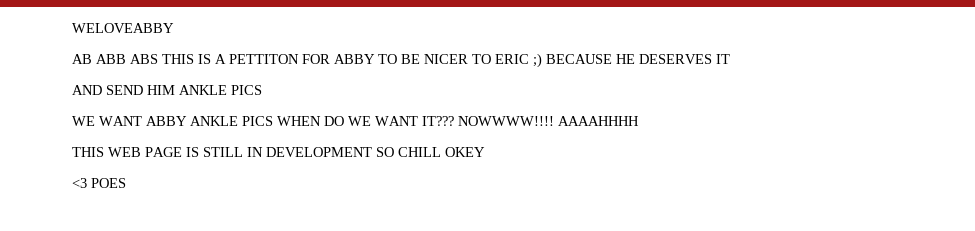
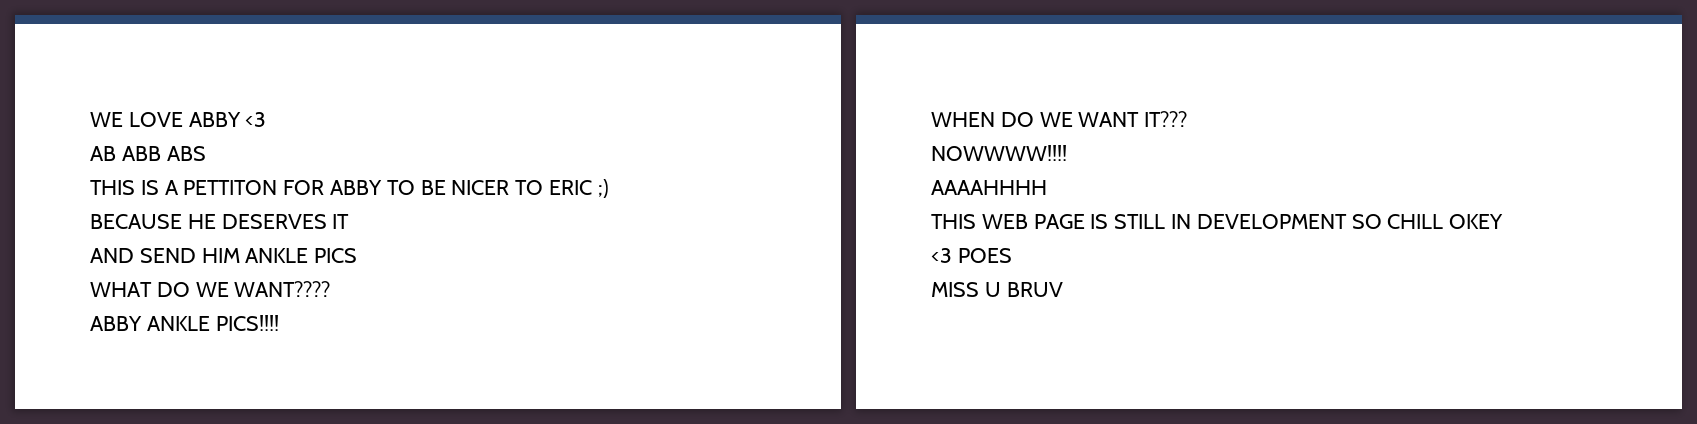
[72,23,174,33] WELOVEABBY -> [90,112,267,127] WE LOVE ABBY <3
(158, 59) none -> (206, 153) //
(542, 60) none -> (609, 188) //
[72,116,142,126] WE WANT -> [90,281,331,297] WHAT DO WE WANT???? //
[242,116,273,126] PICS -> [215,315,279,331] PICS!!!! //
(454, 121) none -> (1188, 119) //
(554, 121) none -> (1067, 153) //
(126, 183) none -> [931,282,1063,297] // MISS U BRUV

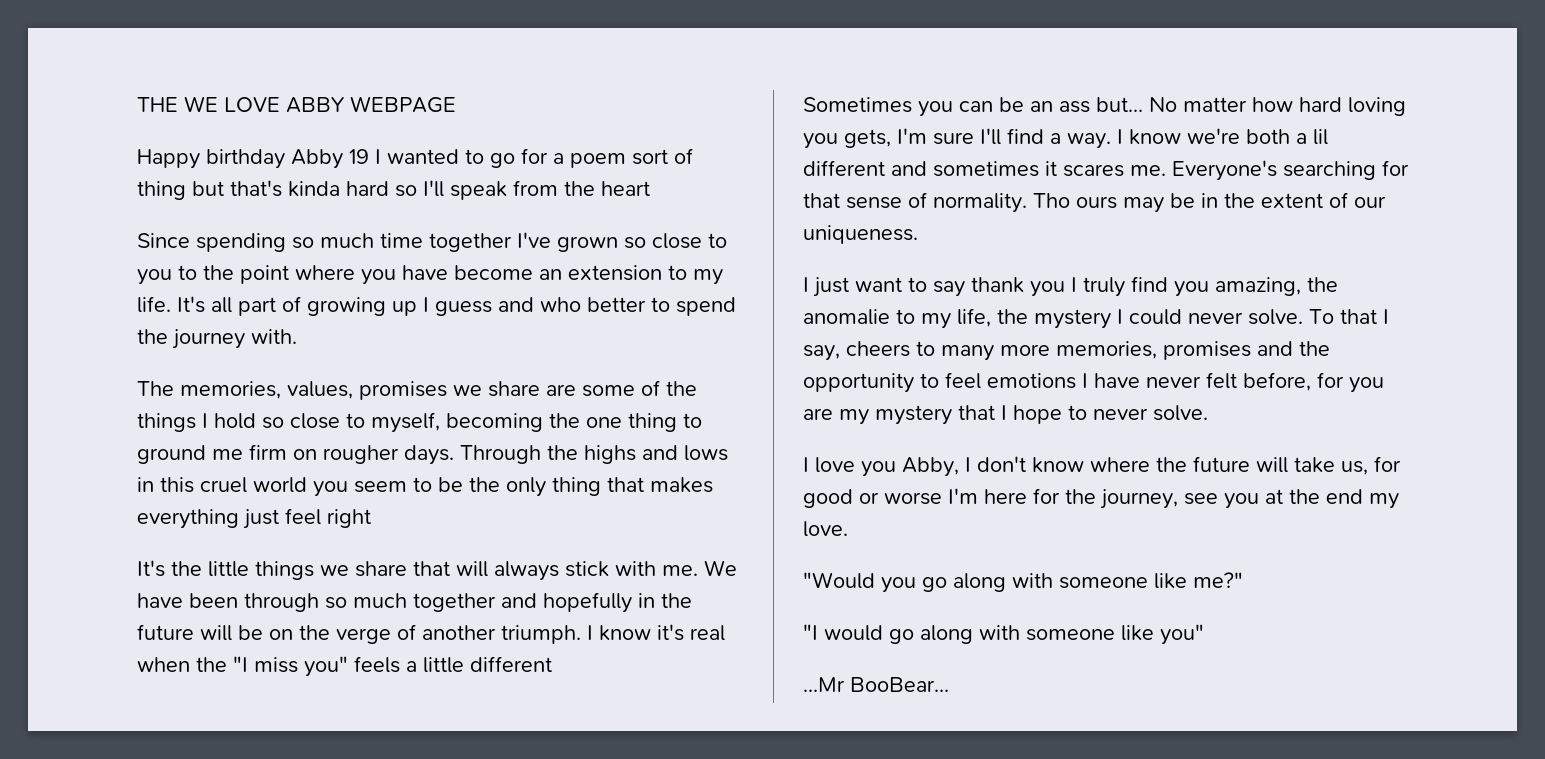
(90, 119) none -> [137,97,178,112] THE
[245,112,267,127] [90,146,206,161] [90,179,609,198] [90,214,350,229] [90,248,358,263] [90,281,331,297] [90,315,279,331] [931,111,1188,127] [931,145,1067,161] [931,180,1047,195] [931,214,1504,229] [931,248,1012,263] [931,282,1063,297] <3 // AB ABB ABS // THIS IS A PETTITON FOR ABBY TO BE NICER TO ERIC ;) // BECAUSE HE DESERVES IT // AND SEND HIM ANKLE PICS // WHAT DO WE WANT???? // ABBY ANKLE PICS!!!! // WHEN DO WE WANT IT??? // NOWWWW!!!! // AAAAHHHH // THIS WEB PAGE IS STILL IN DEVELOPMENT SO CHILL OKEY // <3 POES // MISS U BRUV -> [350,96,456,113] [137,148,693,169] [137,180,650,200] [137,232,727,252] [137,265,723,285] [137,296,736,316] [137,329,297,349] [137,380,697,400] [137,412,702,433] [137,444,728,465] [137,477,713,497] [137,508,371,529] [137,560,737,581] [137,592,692,613] [137,624,725,644] [137,656,552,677] [803,97,1406,117] [803,128,1328,149] [803,160,1409,181] [803,192,1386,213] [803,225,918,244] [803,276,1338,297] [803,308,1389,329] [803,341,1330,361] [803,372,1384,393] [803,405,1208,425] [803,456,1401,477] [803,488,1399,509] [803,521,848,537] [803,572,1243,593] [803,624,1204,645] [803,677,949,692] WEBPAGE // Happy birthday Abby 19 I wanted to go for a poem sort of thing but that's kinda hard so I'll speak from the heart // Since spending so much time together I've grown so close to you to the point where you have become an extension to my life. It's all part of growing up I guess and who better to spend the journey with. // The memories, values, promises we share are some of the things I hold so close to myself, becoming the one thing to ground me firm on rougher days. Through the highs and lows in this cruel world you seem to be the only thing that makes everything just feel right // It's the little things we share that will always stick with me. We have been through so much together and hopefully in the future will be on the verge of another triumph. I know it's real when the "I miss you" feels a little different // Sometimes you can be an ass but... No matter how hard loving you gets, I'm sure I'll find a way. I know we're both a lil different and sometimes it scares me. Everyone's searching for that sense of normality. Tho ours may be in the extent of our uniqueness. // I just want to say thank you I truly find you amazing, the anomalie to my life, the mystery I could never solve. To that I say, cheers to many more memories, promises and the opportunity to feel emotions I have never felt before, for you are my mystery that I hope to never solve. // I love you Abby, I don't know where the future will take us, for good or worse I'm here for the journey, see you at the end my love. // "Would you go along with someone like me?" // "I would go along with someone like you" // ...Mr BooBear...

